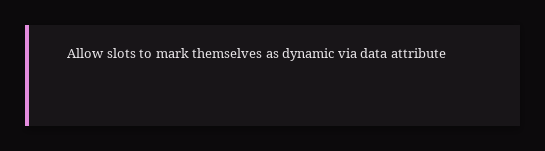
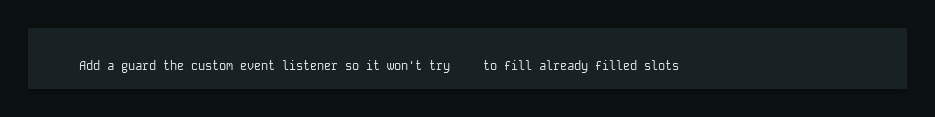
[67,48,446,61] Allow slots to mark themselves as dynamic via data attribute -> [79,60,679,73] Add a guard the custom event listener so it won't try to fill already filled slots

